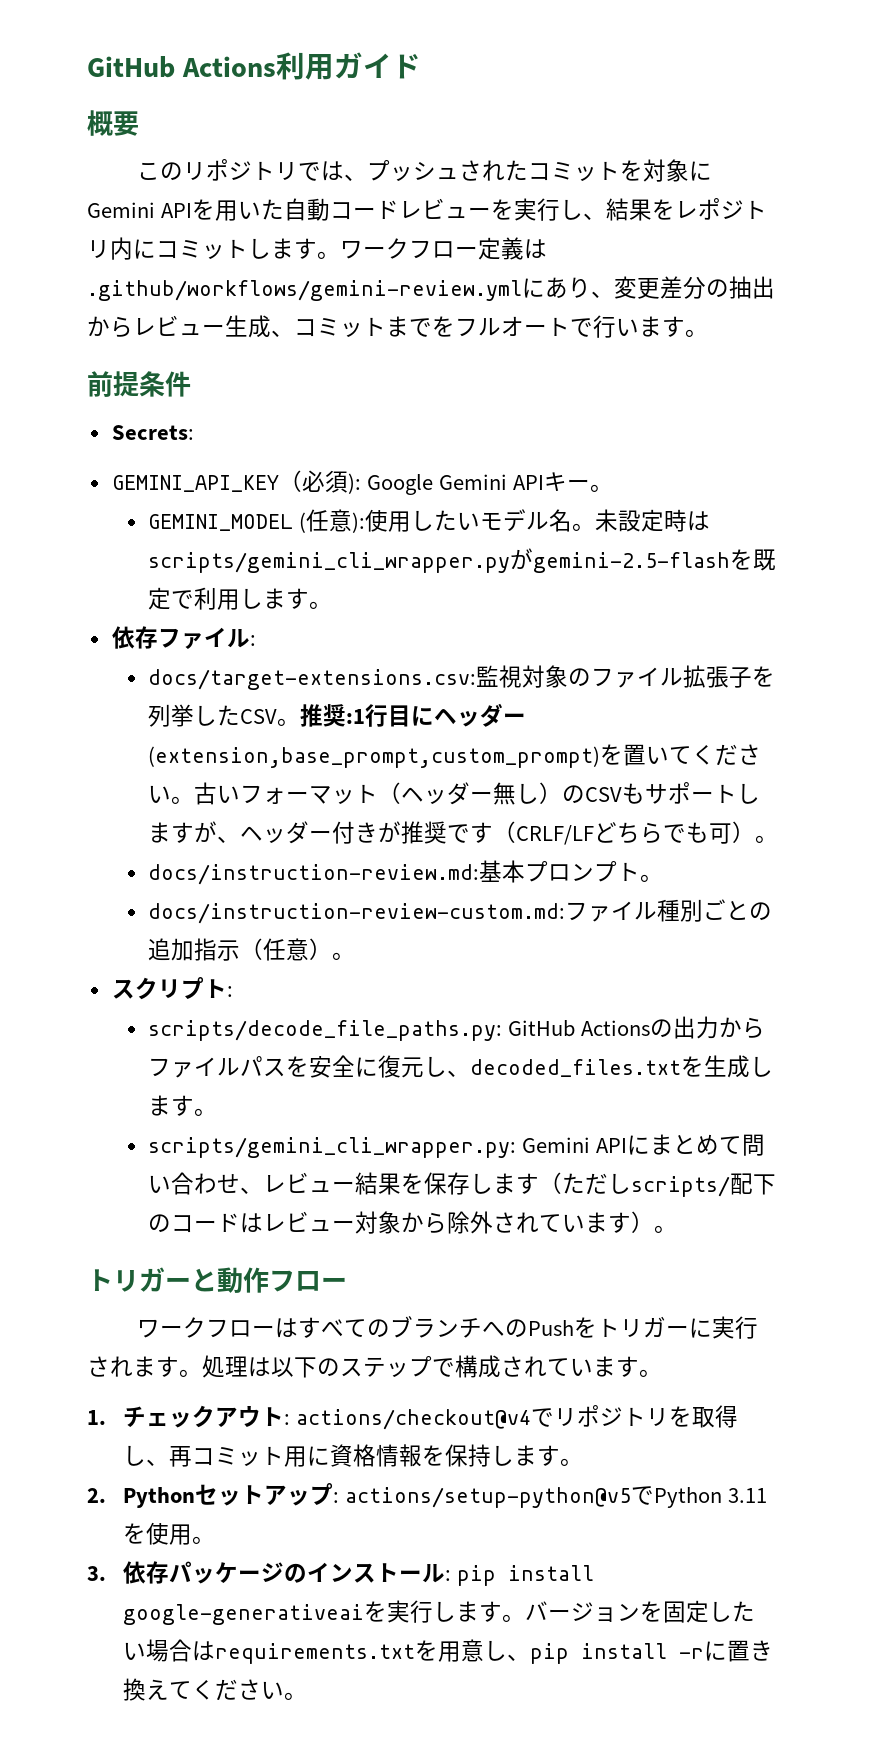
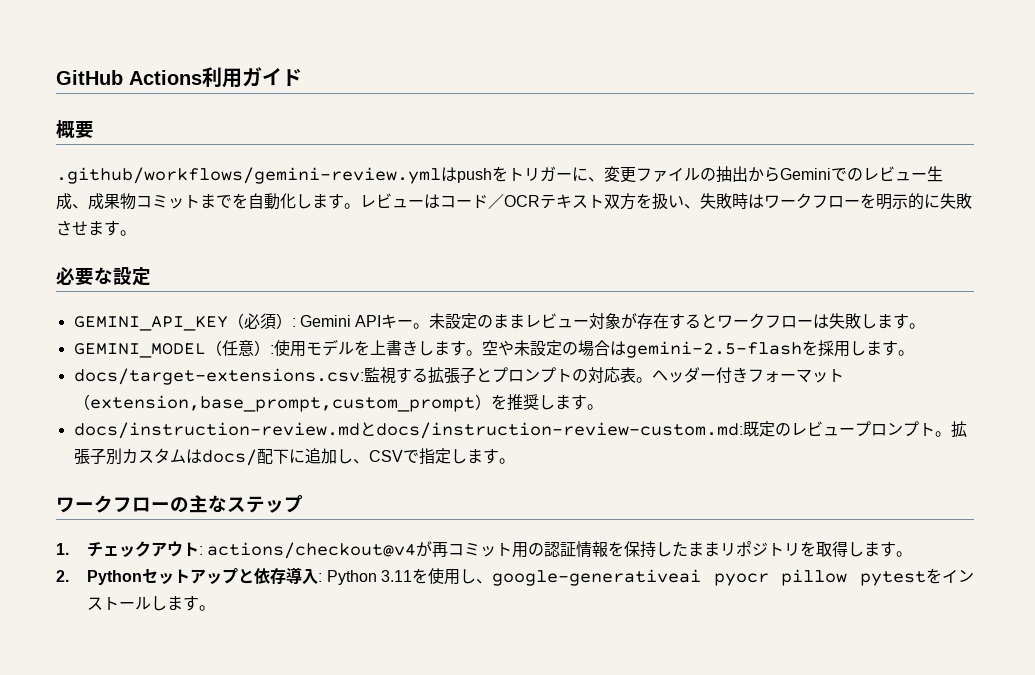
[136,159,712,182] [87,198,768,221] [87,237,547,260] [87,276,706,301] このリポジトリでは、プッシュされたコミットを対象にGemini APIを用いた自動コードレビューを実行し、結果をレポジトリ内にコミットします。ワークフロー定義は.github/workflows/gemini-review.ymlにあり、変更差分 -> [56,166,700,184] .github/workflows/gemini-review.ymlはpushをトリガーに、変更ファイル
(133, 327) none -> [780,168,863,181] Geminiでの
(294, 333) none -> [88,193,136,210] 成果物
[455,315,708,338] [87,371,191,397] [111,425,194,440] フルオートで行います。 // 前提条件 // Secrets: -> [248,193,972,210] [56,220,136,236] [56,267,151,286] 自動化します。レビューはコード／OCRテキスト双方を扱い、失敗時はワークフローを明示的に失敗させます。 // 必要な設定
[347,473,433,495] ): Google -> [275,313,296,329] ）:
[147,509,710,533] [147,548,776,573] [147,587,332,610] [111,626,256,649] [147,665,775,690] [147,703,526,727] [147,744,761,768] [147,782,760,805] [147,821,778,845] [147,860,663,885] [147,899,772,924] [147,938,355,961] [111,977,233,1000] [147,1016,765,1041] [147,1055,773,1078] [147,1095,217,1116] [147,1134,765,1158] [147,1172,776,1197] [147,1211,677,1234] [87,1267,347,1293] [136,1316,758,1339] [87,1355,662,1378] // GEMINI_MODEL (任意):使用したいモデル名。未設定時はscripts/gemini_cli_wrapper.pyがgemini-2.5-flashを既定で利用します。 // 依存ファイル: // docs/target-extensions.csv:監視対象のファイル拡張子を列挙したCSV。推奨:1行目にヘッダー(extension,base_prompt,custom_prompt)を置いてください。古いフォーマット（ヘッダー無し）のCSVもサポートしますが、ヘッダー付きが推奨です（CRLF/LFどちらでも可）。 // docs/instruction-review.md:基本プロンプト。 // docs/instruction-review-custom.md:ファイル種別ごとの追加指示（任意）。 // スクリプト: // scripts/decode_file_paths.py: GitHub Actionsの出力からファイルパスを安全に復元し、decoded_files.txtを生成します。 // scripts/gemini_cli_wrapper.py: Gemini APIにまとめて問い合わせ、レビュー結果を保存します（ただしscripts/配下のコードはレビュー対象から除外されています）。 // トリガーと動作フロー // ワークフローはすべてのブランチへのPushをトリガーに実行されます。処理は以下のステップで構成されています。 -> [429,313,926,329] [73,339,914,358] [73,367,844,385] [73,394,603,412] [73,421,967,439] [73,448,515,466] [56,495,303,513] 未設定のままレビュー対象が存在するとワークフローは失敗します。 // GEMINI_MODEL（任意）:使用モデルを上書きします。空や未設定の場合はgemini-2.5-flashを採用します。 // docs/target-extensions.csv:監視する拡張子とプロンプトの対応表。ヘッダー付きフォーマット（extension,base_prompt,custom_prompt）を推奨します。 // docs/instruction-review.mdとdocs/instruction-review-custom.md:既定のレビュープロンプト。拡張子別カスタムはdocs/配下に追加し、CSVで指定します。 // ワークフローの主なステップ
[531,1408,555,1427] で -> [415,541,720,558] が再コミット用の認証情報を保持したまま
[146,1444,515,1467] 、再コミット用に資格情報を保持し -> (864, 549) none
[333,1486,768,1508] [123,1522,216,1545] [87,1561,595,1586] [123,1600,756,1625] [123,1639,774,1664] [123,1678,285,1701] : actions/setup-python@v5でPython 3.11を使用。 // 3.依存パッケージのインストール: pip install google-generativeaiを実行します。バージョンを固定したい場合はrequirements.txtを用意し、pip install -rに置き換えてください -> [237,567,975,586] [86,595,199,611] と依存導入: Python 3.11を使用し、google-generativeai pyocr pillow pytestをインストールします

